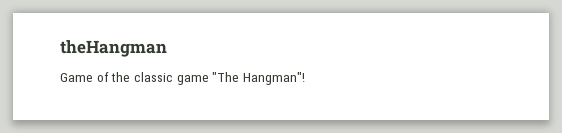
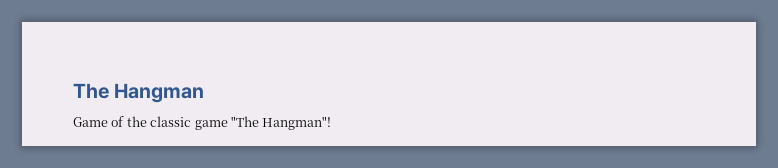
[60,40,167,57] theHangman -> [73,83,205,103] The Hangman

